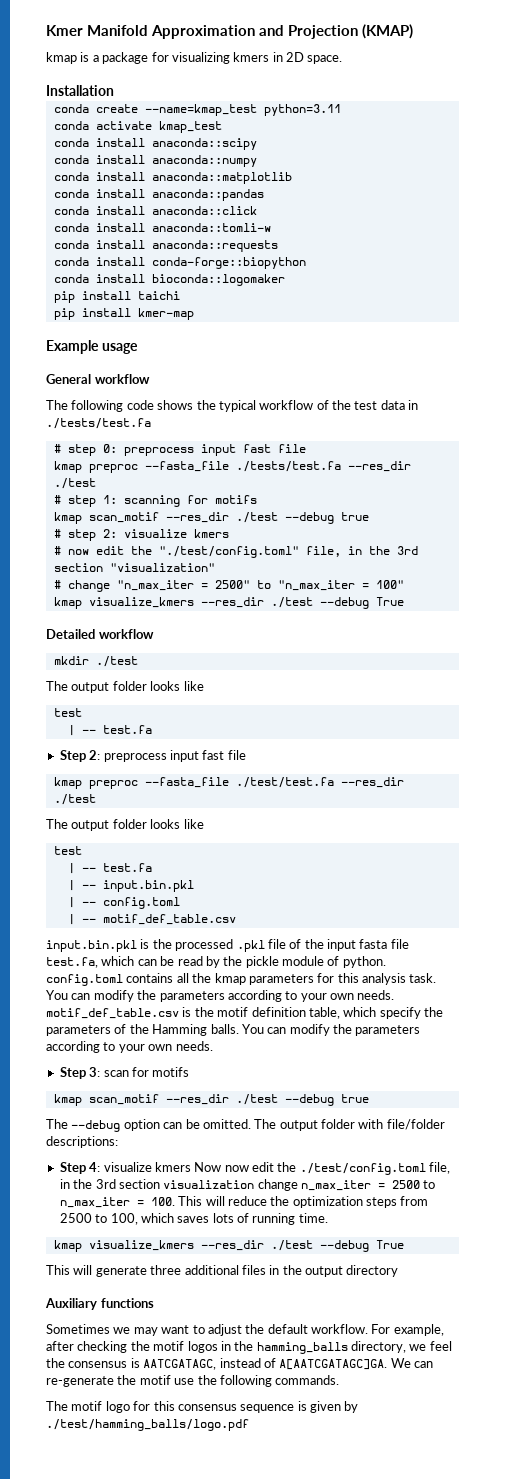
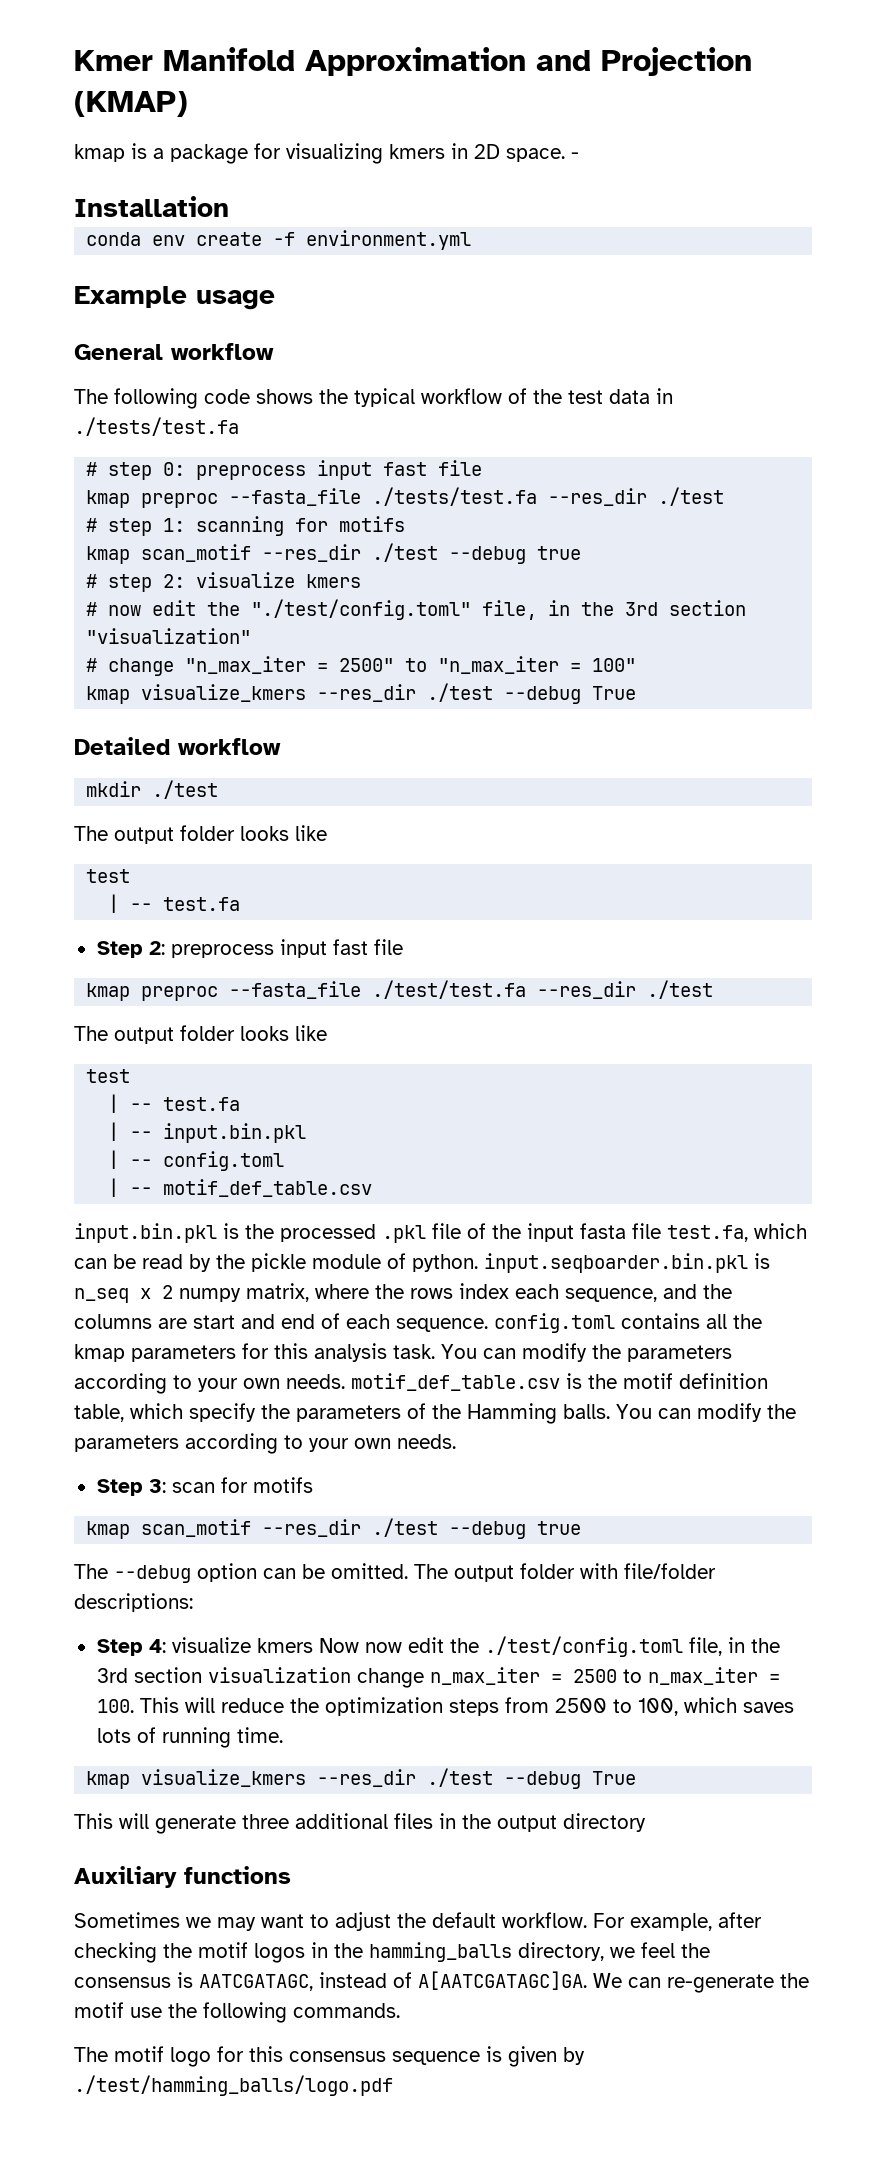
(343, 59) none -> [571,152,579,159] -
[95,104,341,116] [53,121,222,133] [53,138,257,150] [53,155,257,167] [53,172,292,184] [53,189,264,201] [53,206,257,215] [53,223,271,232] [53,240,278,252] [53,257,306,269] [53,274,285,286] [53,291,180,303] [53,308,194,320] create --name=kmap_test python=3.11 // conda activate kmap_test // conda install anaconda::scipy // conda install anaconda::numpy // conda install anaconda::matplotlib // conda install anaconda::pandas // conda install anaconda::click // conda install anaconda::tomli-w // conda install anaconda::requests // conda install conda-forge::biopython // conda install bioconda::logomaker // pip install taichi // pip install kmer-map -> [152,230,472,250] env create -f environment.yml
(386, 962) none -> [484,1253,770,1273] [74,1283,732,1303] [74,1313,488,1332] input.seqboarder.bin.pkl is n_seq x 2 numpy matrix, where the rows index each sequence, and the columns are start and end of each sequence.

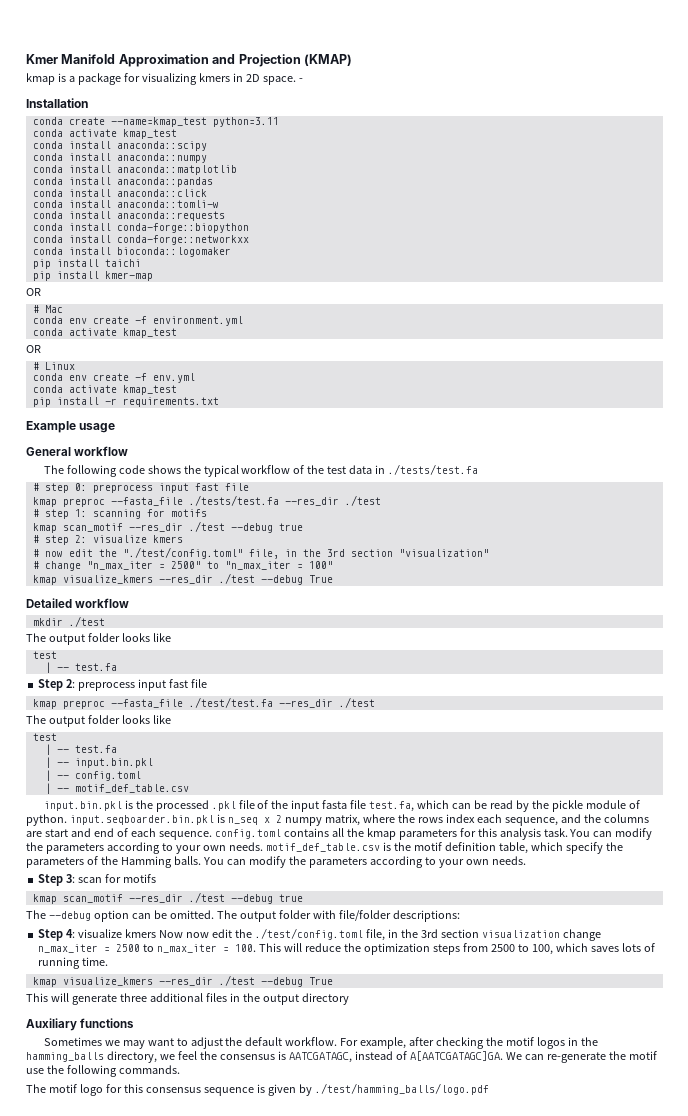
(229, 206) none -> [32,117,279,127] [32,129,177,139] [32,141,207,151] [32,153,207,163] [32,165,237,175] [32,177,213,187] [32,189,207,197] [32,200,219,208] [32,211,225,221] [32,223,249,233] [32,235,249,245] [32,247,231,257] [32,259,141,269] [32,271,153,281] [26,288,41,296] [32,305,63,313] // conda create --name=kmap_test python=3.11 // conda activate kmap_test // conda install anaconda::scipy // conda install anaconda::numpy // conda install anaconda::matplotlib // conda install anaconda::pandas // conda install anaconda::click // conda install anaconda::tomli-w // conda install anaconda::requests // conda install conda-forge::biopython // conda install conda-forge::networkxx // conda install bioconda::logomaker // pip install taichi // pip install kmer-map // OR // # Mac
(472, 240) none -> [32,328,177,338] [26,345,41,353] [32,362,75,370] [32,373,195,383] [32,385,177,395] [32,397,219,407] // conda activate kmap_test // OR // # Linux // conda env create -f env.yml // conda activate kmap_test // pip install -r requirements.txt

